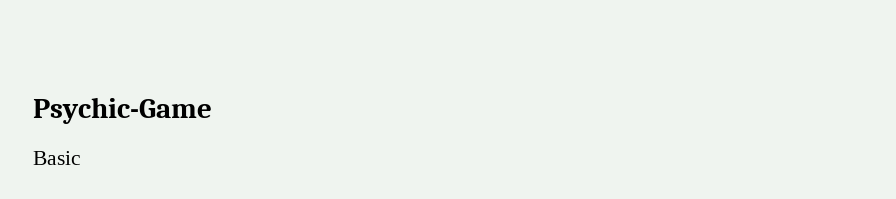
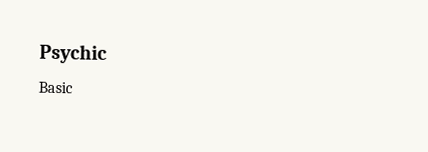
[33,97,212,124] Psychic-Game -> [39,43,107,64] Psychic

